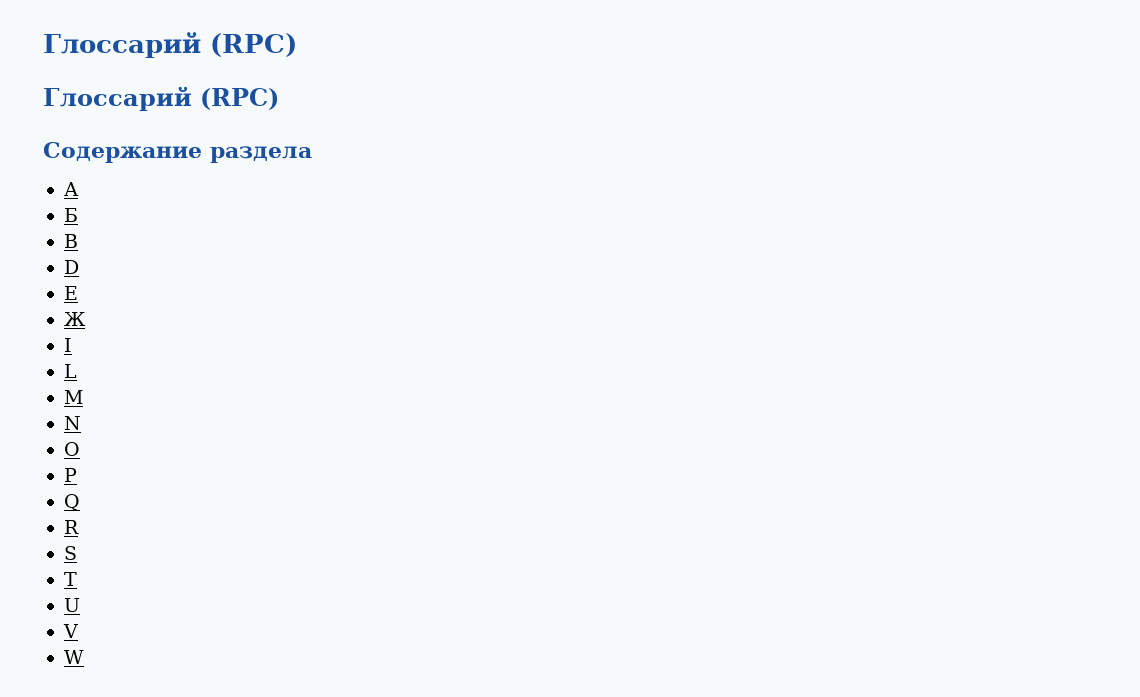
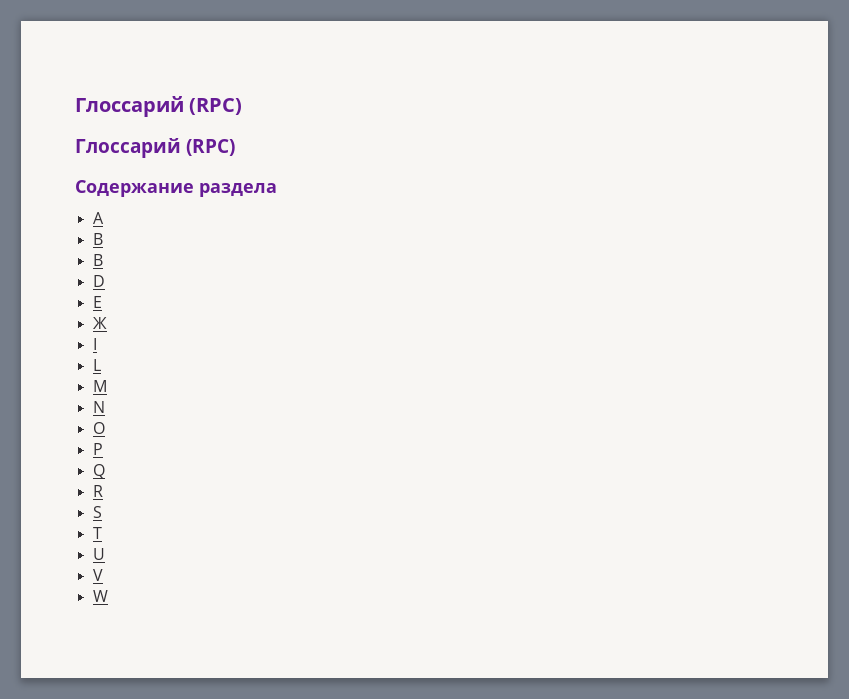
[63,208,78,222] Б -> [92,233,103,245] B

